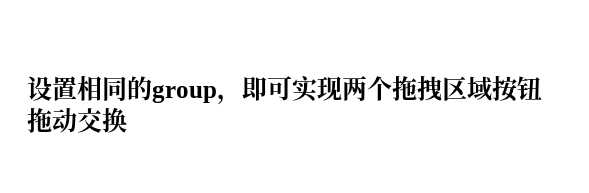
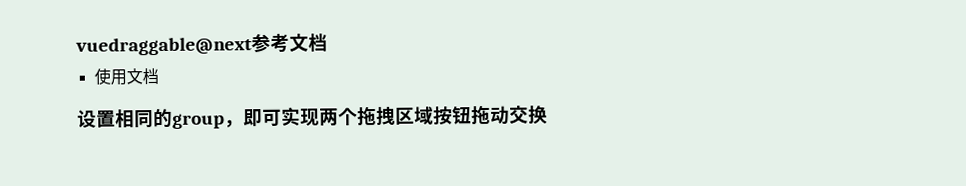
(27, 88) none -> [75,33,328,56] [93,67,159,86] vuedraggable@next参考文档 // 使用文档 //

